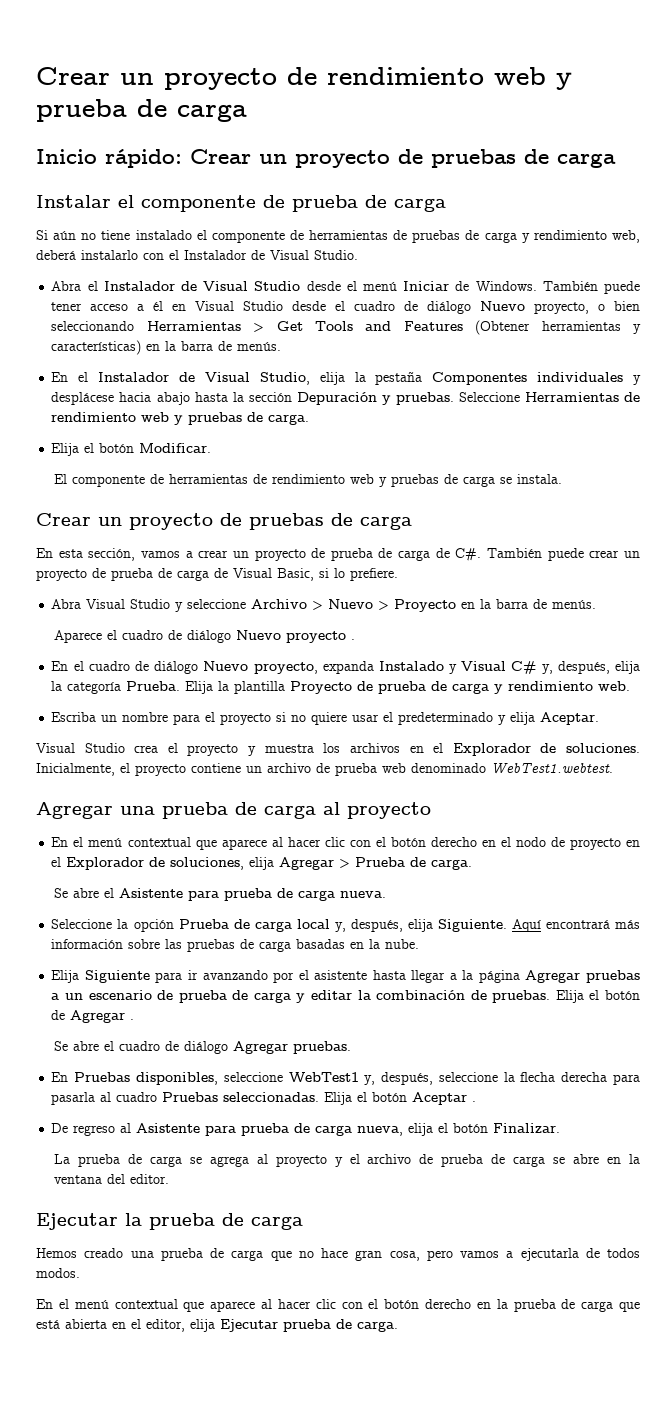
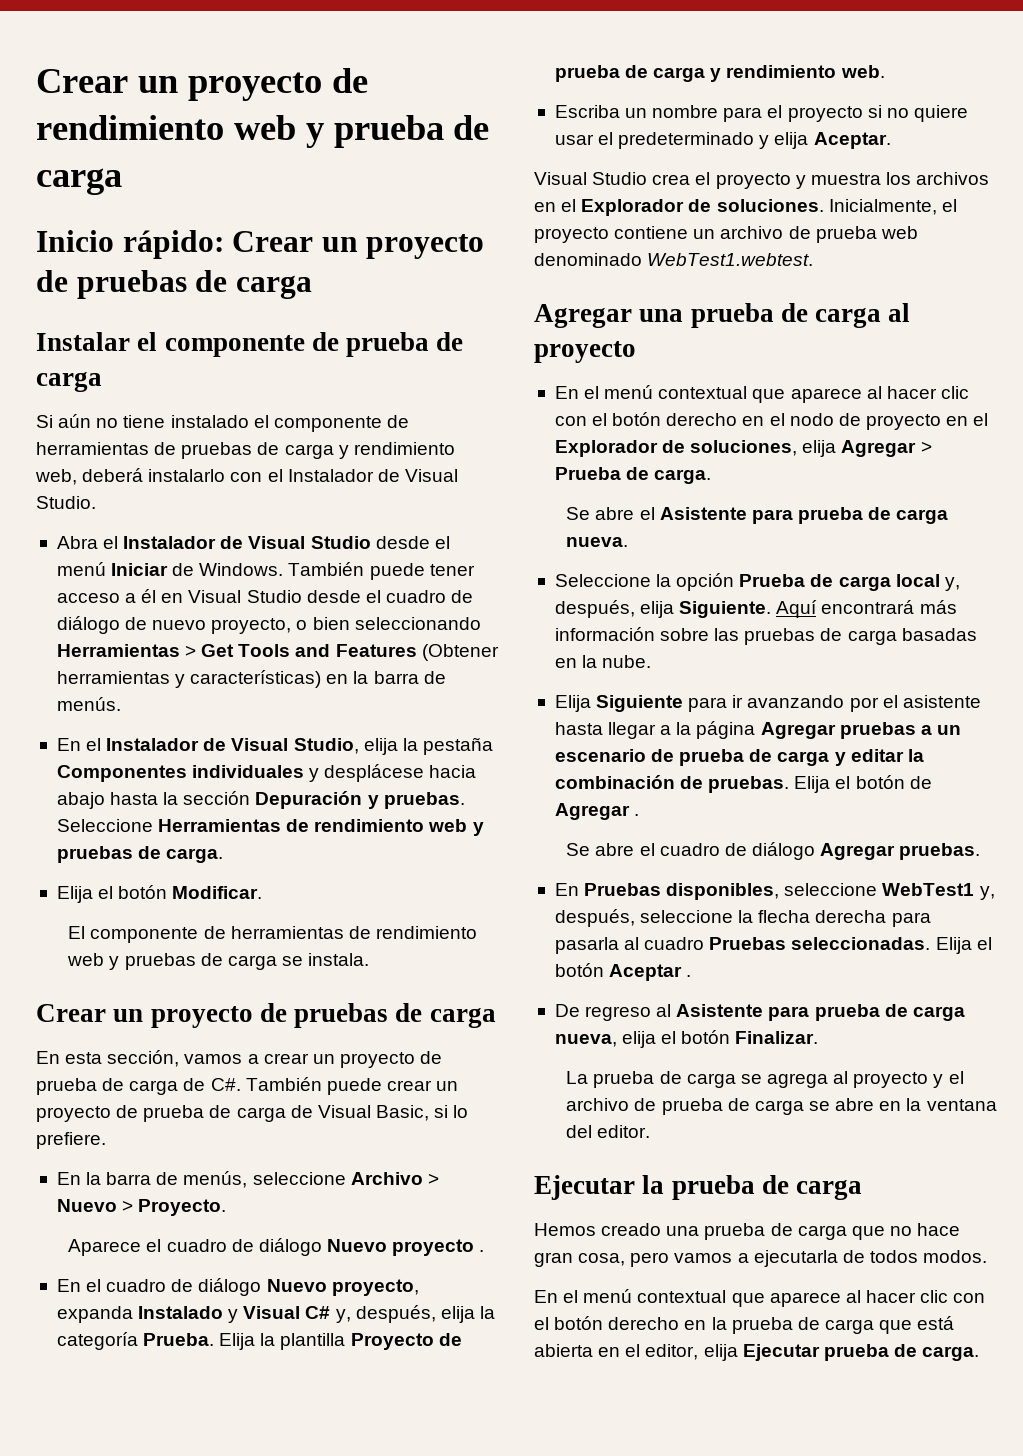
[480,301,526,311] Nuevo -> [125,617,207,630] de nuevo
[51,599,184,612] Abra Visual Studio y -> [56,1171,248,1188] En la barra de menús,
[394,599,597,612] Proyecto en la barra de menús. -> [138,1199,227,1216] Proyecto.

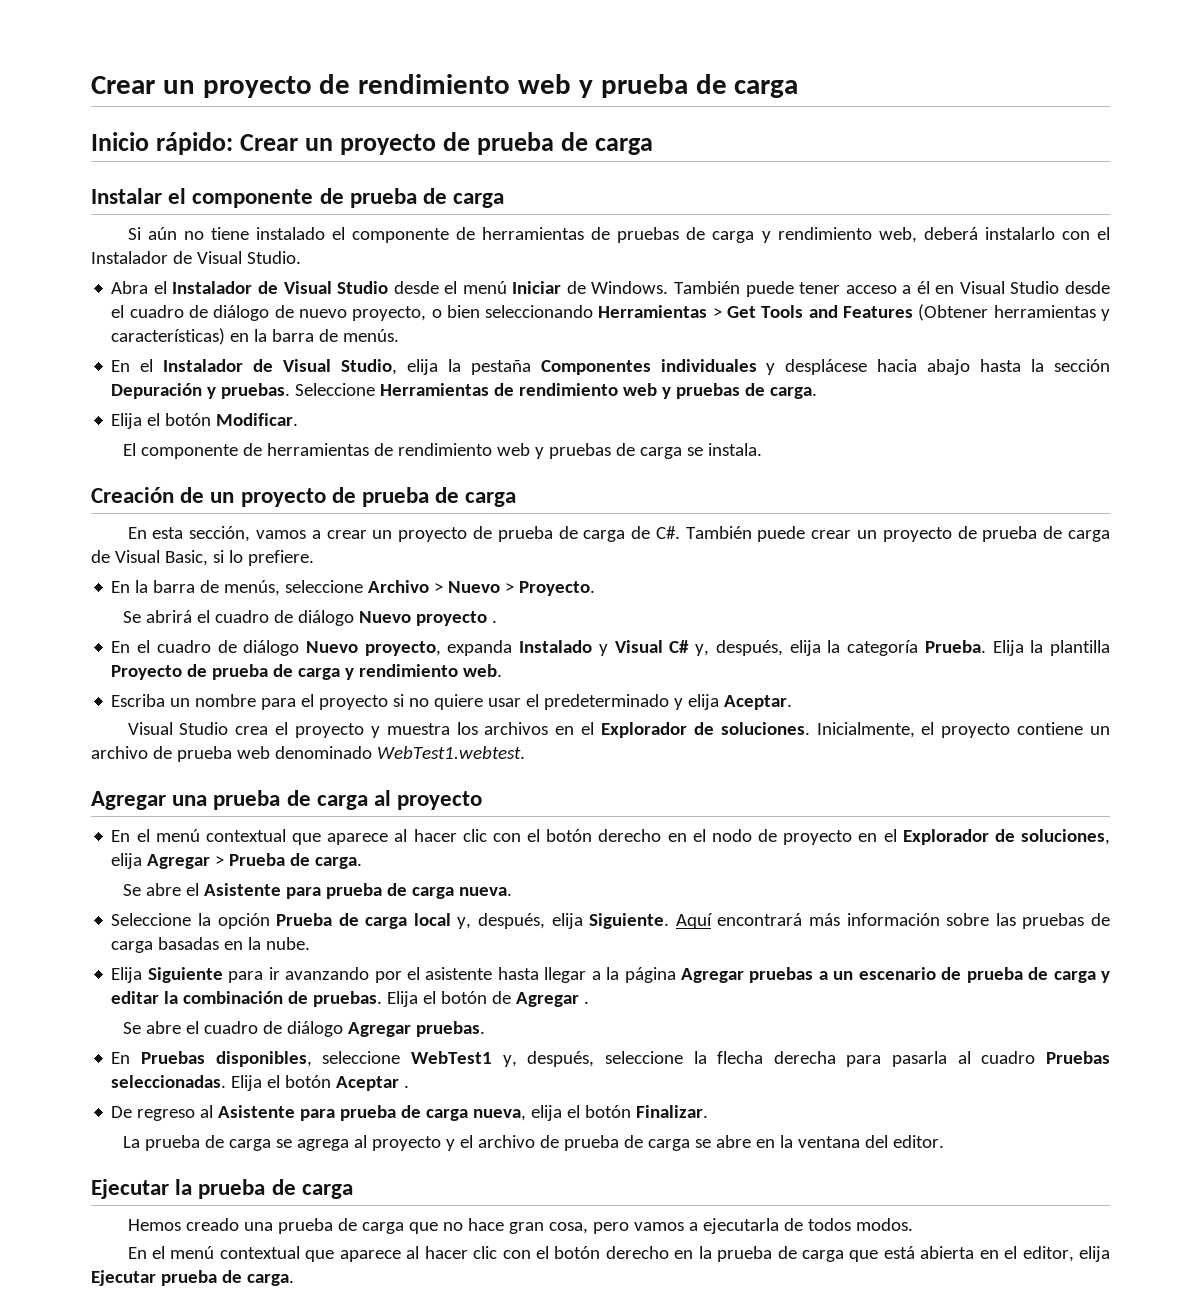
[76,270,187,299] pruebas -> [477,132,555,155] prueba
[36,1003,389,1028] Crear un proyecto de pruebas -> [91,487,430,507] Creación de un proyecto de prueba
[68,1239,142,1256] Aparece -> [123,610,193,623] Se abrirá

